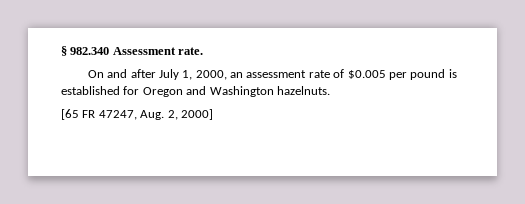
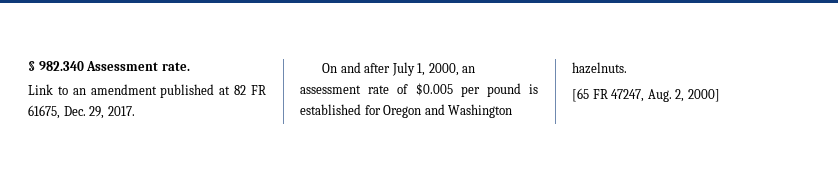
(204, 51) none -> [28,84,266,98] [28,105,135,119] // Link to an amendment published at 82 FR 61675, Dec. 29, 2017.

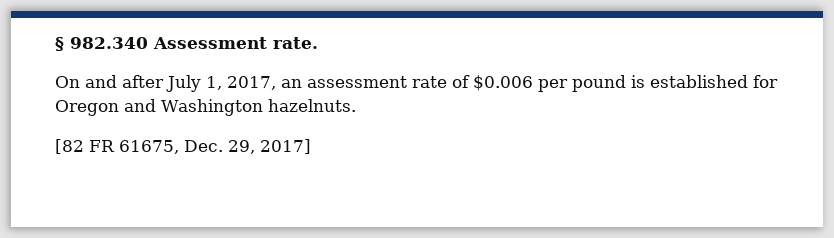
[28,84,266,98] [28,105,135,119] // Link to an amendment published at 82 FR 61675, Dec. 29, 2017. -> (318, 43) none
[428,63,459,76] 2000, -> [227,76,276,90] 2017,
[415,83,453,96] $0.005 -> [473,75,533,91] $0.006
[572,88,720,102] [65 FR 47247, Aug. 2, 2000] -> [55,139,311,154] [82 FR 61675, Dec. 29, 2017]

